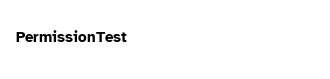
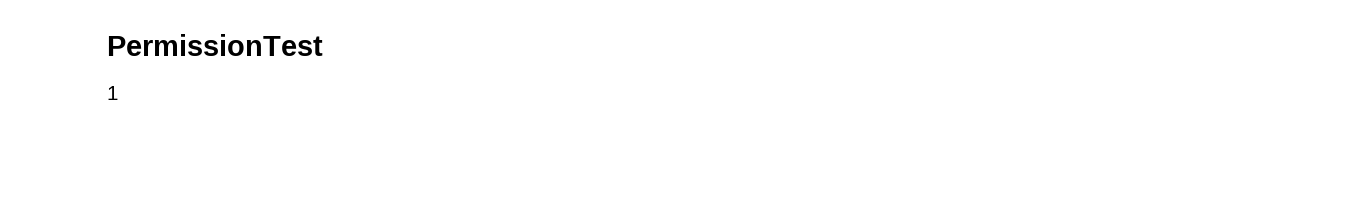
(127, 36) none -> [107,86,118,100] // 1

